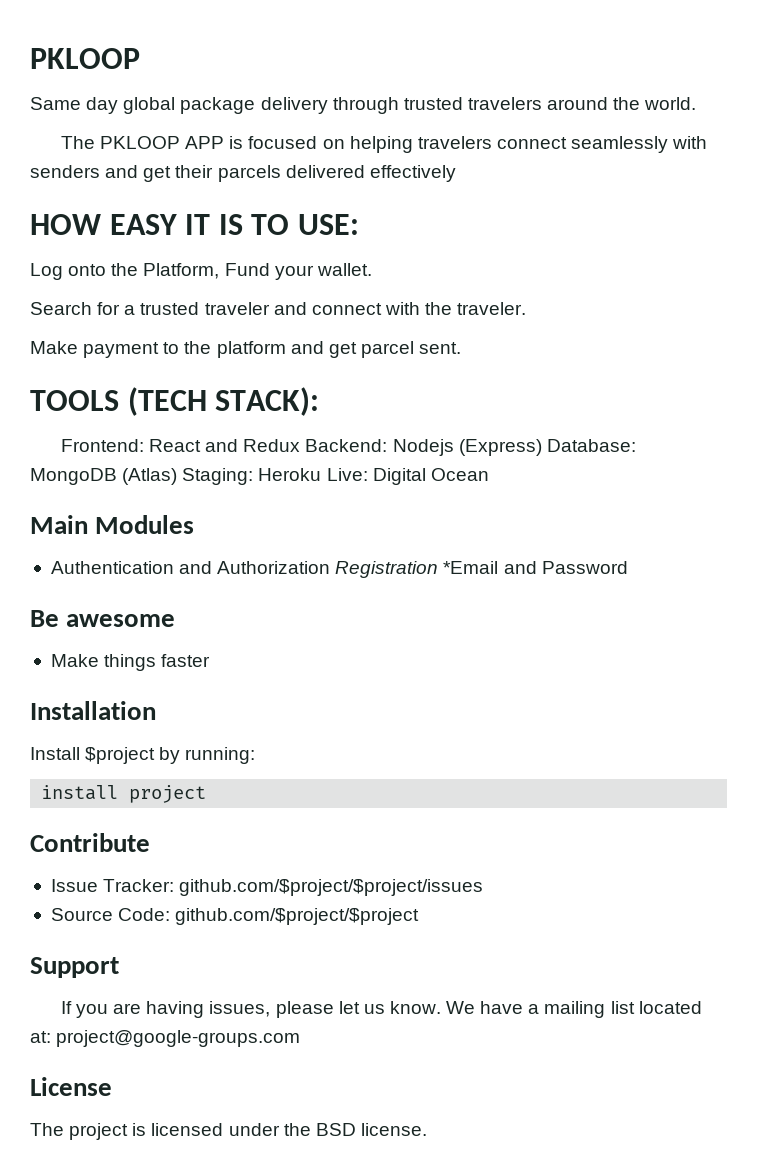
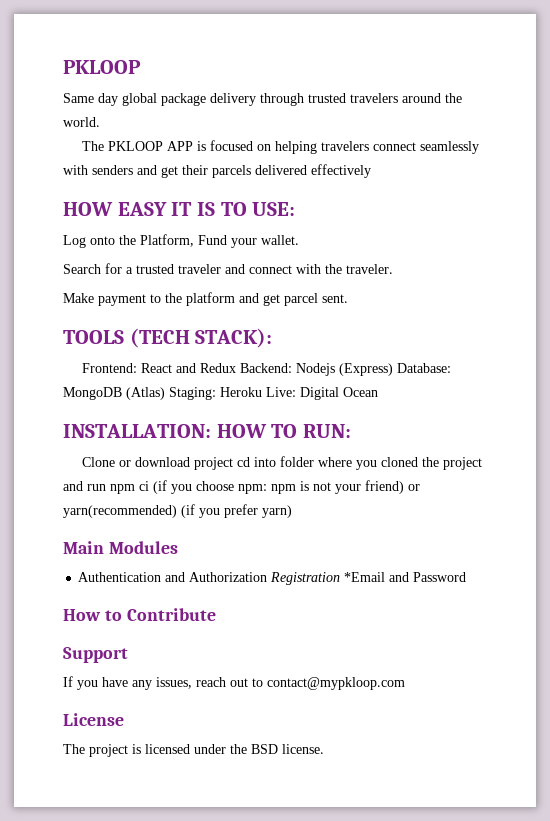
(489, 474) none -> [63,424,352,438] [82,456,483,470] [63,480,420,494] [63,504,292,518] // INSTALLATION: HOW TO RUN: // Clone or download project cd into folder where you cloned the project and run npm ci (if you choose npm: npm is not your friend) or yarn(recommended) (if you prefer yarn)
[30,610,176,627] [50,654,211,671] [30,701,156,720] [30,747,256,764] [41,785,207,803] [30,833,150,852] [50,879,484,896] [50,908,420,925] [30,957,119,978] [60,1001,702,1018] [30,1030,301,1047] Be awesome // Make things faster // Installation // Install $project by running: // install project // Contribute // Issue Tracker: github.com/$project/$project/issues // Source Code: github.com/$project/$project // Support // If you are having issues, please let us know. We have a mailing list located at: project@google-groups.com -> [63,608,216,621] [63,647,128,663] [63,676,405,690] How to Contribute // Support // If you have any issues, reach out to contact@mypkloop.com

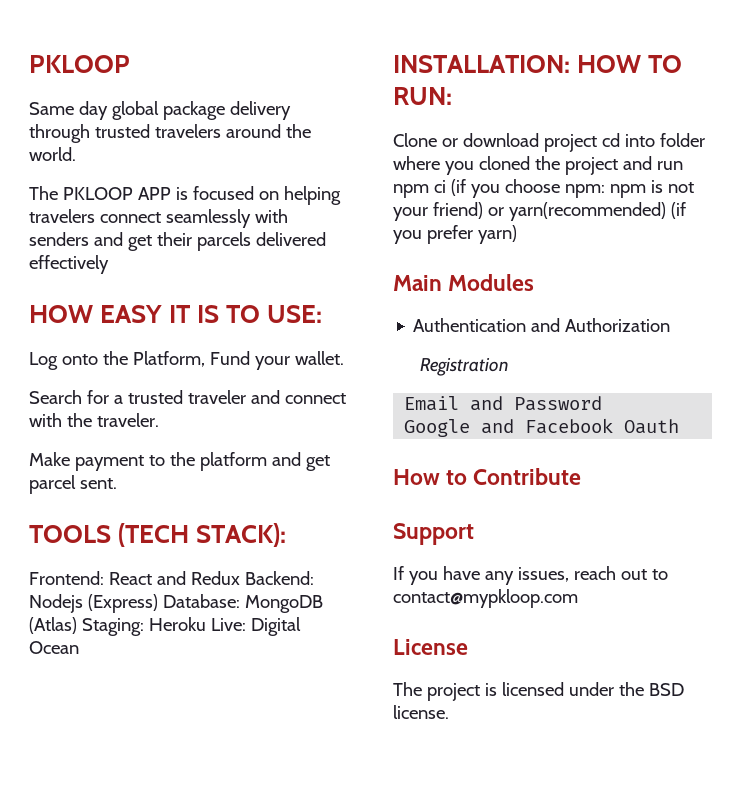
(268, 577) none -> (671, 325) //
[344,572,386,582] *Email -> [404,396,460,411] // Email
(467, 577) none -> [404,418,680,437] // Google and Facebook Oauth

